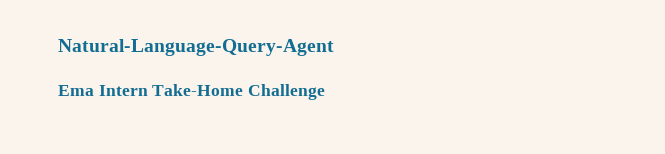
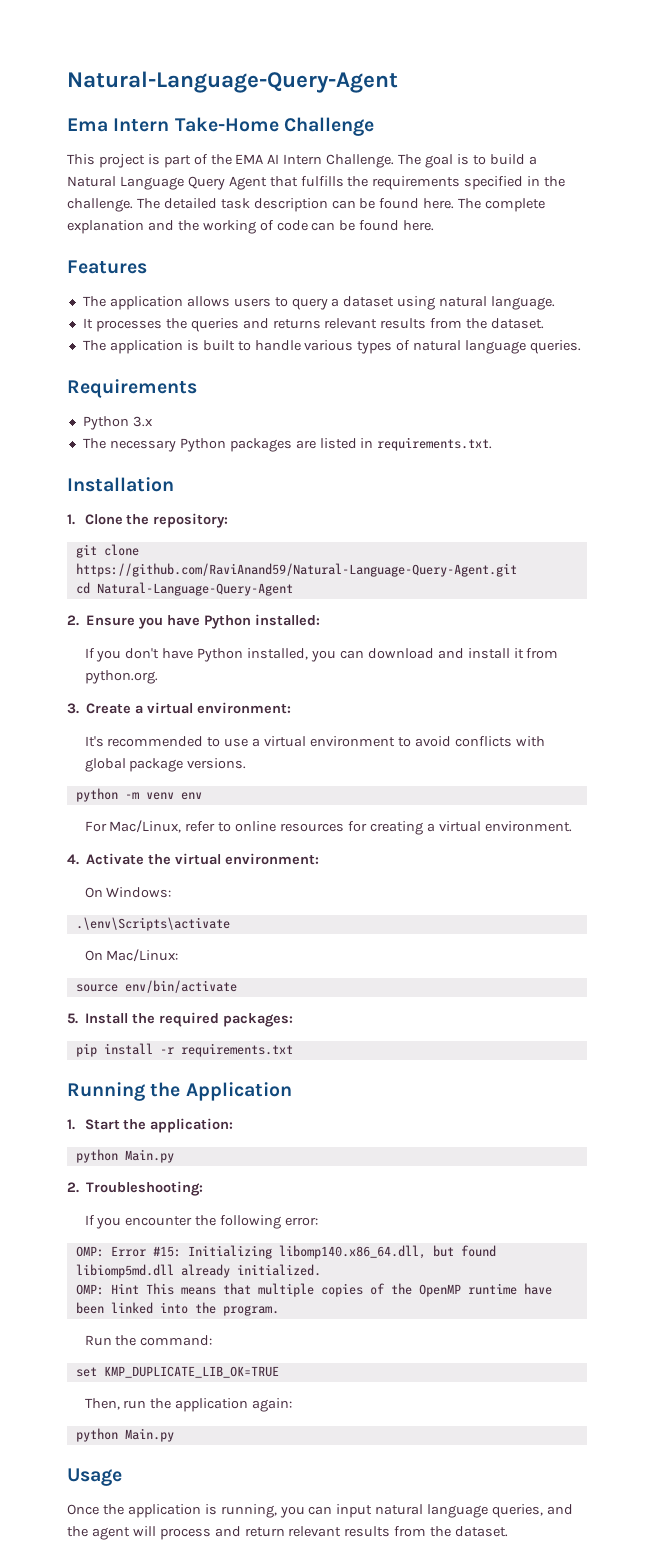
(326, 92) none -> [67,154,537,168] [67,176,566,190] [67,198,546,212] [67,220,435,234] [67,260,147,274] [82,296,556,310] [82,318,545,332] [82,340,582,354] [67,379,197,398] [82,416,153,430] [82,437,493,452] [67,477,174,492] [67,513,229,528] [75,544,139,558] [75,563,517,577] [75,582,293,596] [67,614,320,629] [84,648,559,662] [84,670,158,684] [67,702,291,714] [84,736,545,747] [84,758,247,772] [75,788,202,802] [84,820,572,835] [67,853,319,865] [84,887,172,898] [75,917,230,931] [84,949,179,962] [75,980,237,993] [67,1012,293,1027] [75,1043,293,1057] [67,1082,292,1101] [67,1118,234,1133] [75,1149,174,1163] [67,1181,204,1196] [84,1215,319,1229] [75,1245,496,1259] [75,1264,321,1278] [75,1283,552,1297] [75,1302,279,1316] [84,1335,213,1346] [75,1366,279,1378] [84,1398,293,1412] [75,1428,174,1442] [67,1468,122,1486] [67,1504,574,1518] [67,1526,509,1540] // This project is part of the EMA AI Intern Challenge. The goal is to build a Natural Language Query Agent that fulfills the requirements specified in the challenge. The detailed task description can be found here. The complete explanation and the working of code can be found here. // Features // The application allows users to query a dataset using natural language. // It processes the queries and returns relevant results from the dataset. // The application is built to handle various types of natural language queries. // Requirements // Python 3.x // The necessary Python packages are listed in requirements.txt. // Installation // 1. Clone the repository: // git clone https://github.com/RaviAnand59/Natural-Language-Query-Agent.git // cd Natural-Language-Query-Agent // 2. Ensure you have Python installed: // If you don't have Python installed, you can download and install it from python.org. // 3. Create a virtual environment: // It's recommended to use a virtual environment to avoid conflicts with global package versions. // python -m venv env // For Mac/Linux, refer to online resources for creating a virtual environment. // 4. Activate the virtual environment: // On Windows: // .\env\Scripts\activate // On Mac/Linux: // source env/bin/activate // 5. Install the required packages: // pip install -r requirements.txt // Running the Application // 1. Start the application: // python Main.py // 2. Troubleshooting: // If you encounter the following error: // OMP: Error #15: Initializing libomp140.x86_64.dll, but found libiomp5md.dll already initialized. // OMP: Hint This means that multiple copies of the OpenMP runtime have been linked into the program. // Run the command: // set KMP_DUPLICATE_LIB_OK=TRUE // Then, run the application again: // python Main.py // Usage // Once the application is running, you can input natural language queries, and the agent will process and return relevant results from the dataset.

